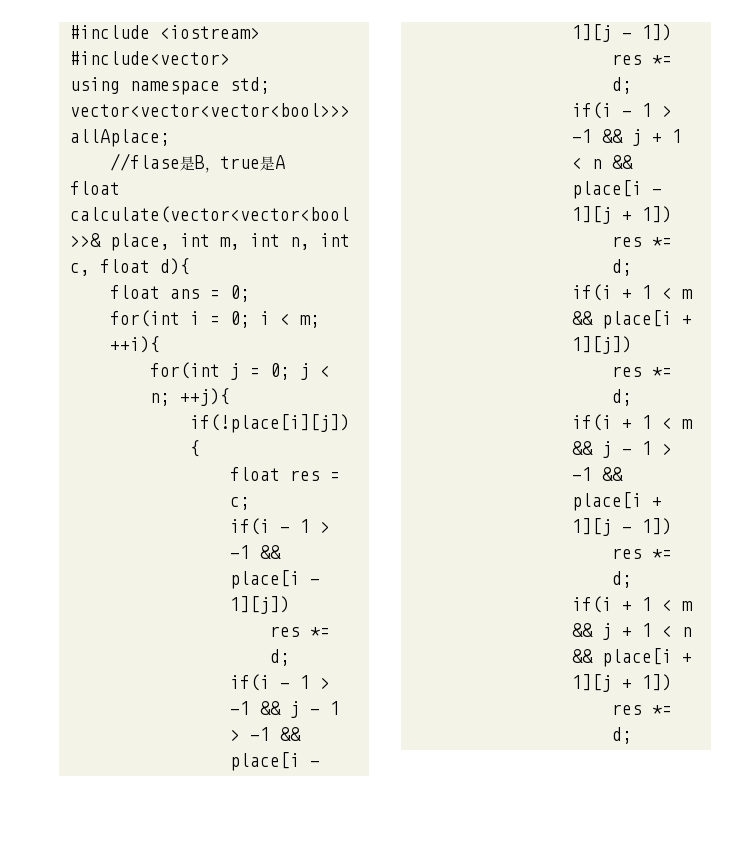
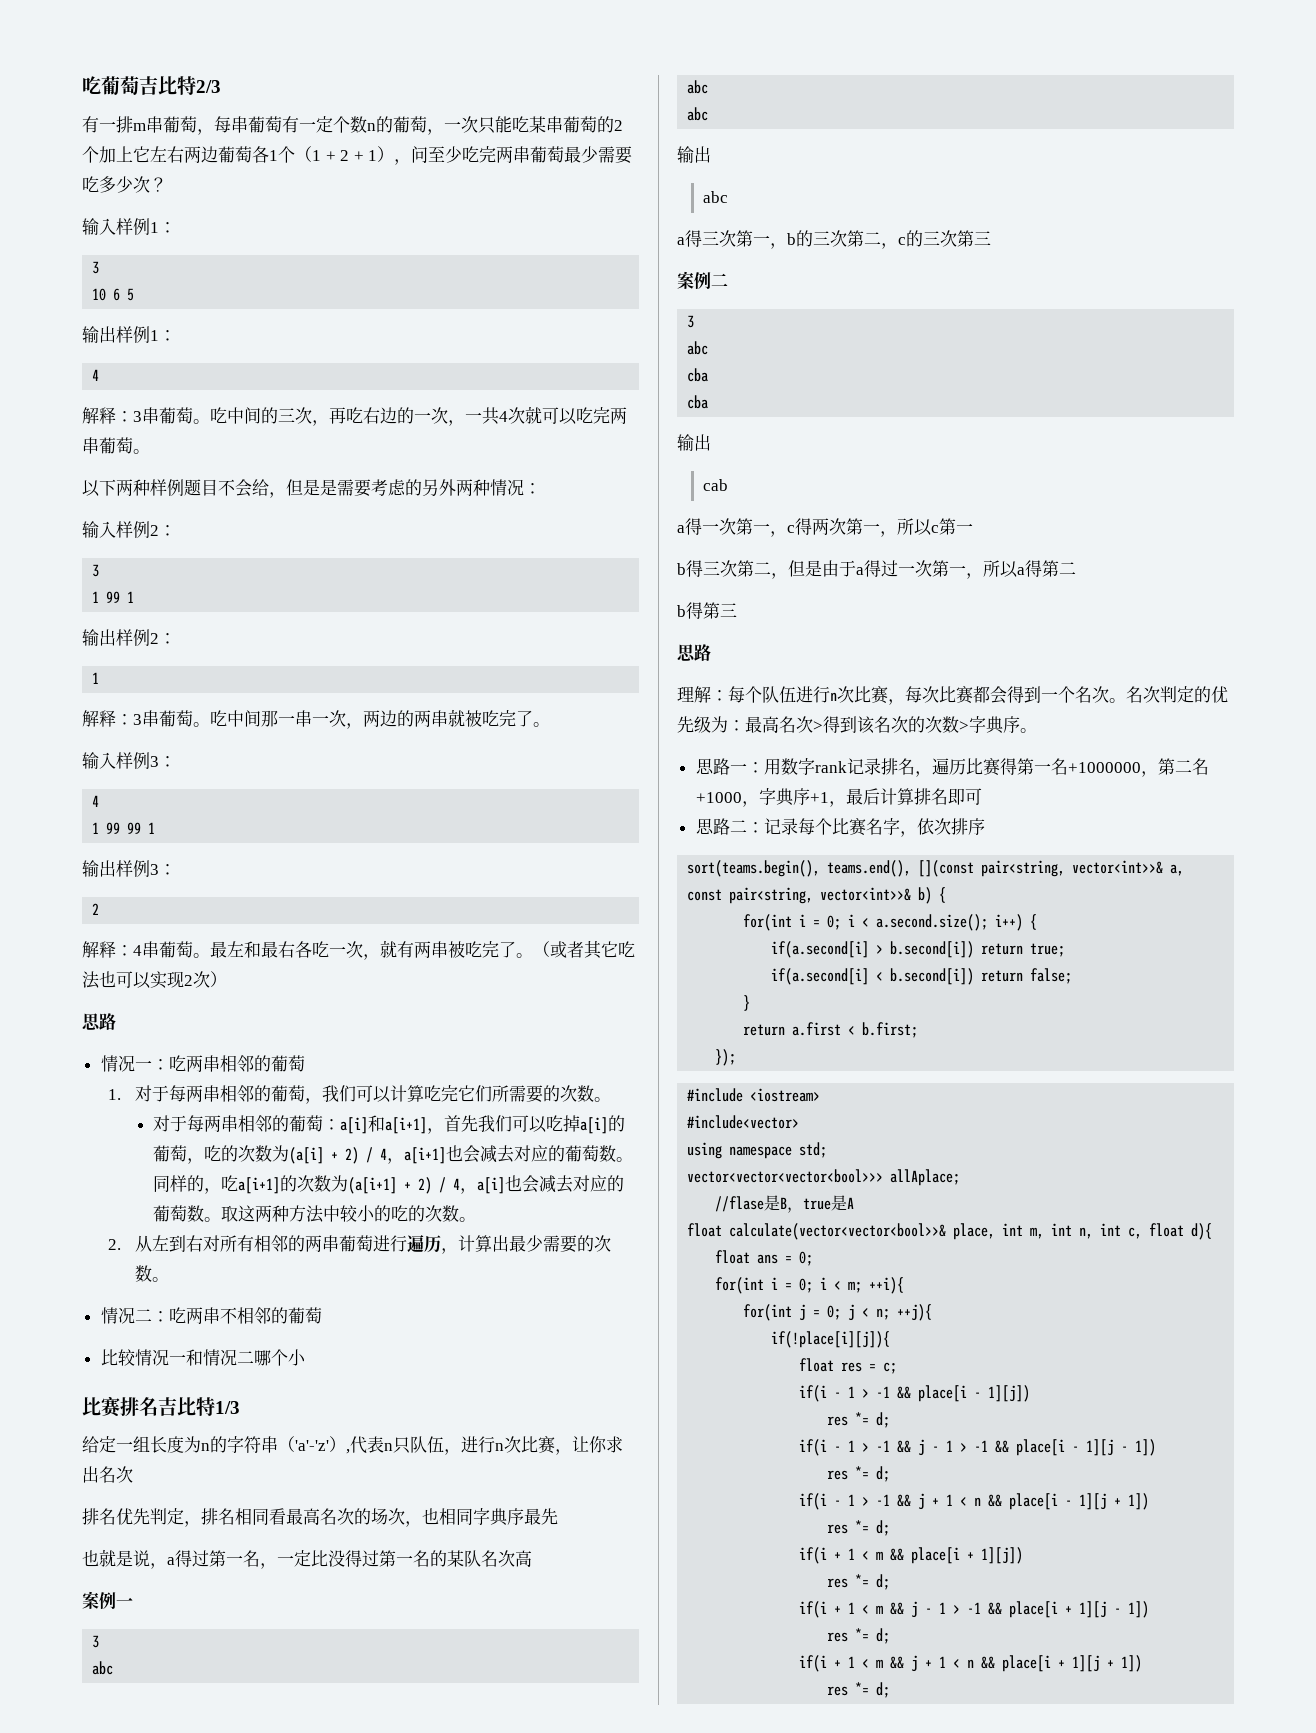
(69, 32) none -> [82,76,221,95] [82,116,623,135] [82,146,633,165] [82,176,167,193] [82,218,176,235] [92,261,100,274] [92,288,135,301] [82,326,176,343] [92,369,100,381] [82,406,627,426] [82,437,150,454] [82,479,541,498] [82,521,176,538] [92,564,100,577] [92,591,135,603] [82,629,176,646] [92,672,100,684] [82,709,550,729] [82,752,176,769] [92,795,100,807] [92,822,156,834] [82,860,176,877] [92,903,100,915] [82,940,635,960] [82,971,227,989] [82,1013,116,1030] [100,1055,305,1072] [108,1085,611,1104] [153,1115,626,1134] [153,1145,634,1164] [153,1175,625,1194] [153,1205,477,1223] [108,1235,611,1254] [134,1265,169,1282] [100,1307,322,1324] [100,1349,306,1366] [82,1396,240,1418] [82,1436,623,1455] [82,1466,133,1483] [82,1508,558,1527] [82,1549,532,1569] [82,1591,133,1609] [92,1635,100,1648] [92,1661,114,1675] [687,80,709,94] [687,107,709,121] [677,146,711,163] [703,191,729,203] [677,230,991,249] [677,271,728,289] [687,315,695,328] [687,341,709,355] [687,368,709,382] [687,395,709,409] [677,434,711,451] [703,479,729,491] [677,518,973,537] [677,560,1076,579] [677,602,737,619] [677,644,711,661] [677,686,1228,705] [677,716,1037,734] [695,758,1209,777] [695,788,982,807] [695,818,985,837] [687,860,1185,877] [687,887,947,904] [743,914,1038,931] [771,941,1066,958] [771,968,1073,985] [743,995,751,1011] [743,1022,919,1038] [715,1049,737,1066] 吃葡萄吉比特2/3 // 有一排m串葡萄，每串葡萄有一定个数n的葡萄，一次只能吃某串葡萄的2个加上它左右两边葡萄各1个（1 + 2 + 1），问至少吃完两串葡萄最少需要吃多少次？ // 输入样例1： // 3 // 10 6 5 // 输出样例1： // 4 // 解释：3串葡萄。吃中间的三次，再吃右边的一次，一共4次就可以吃完两串葡萄。 // 以下两种样例题目不会给，但是是需要考虑的另外两种情况： // 输入样例2： // 3 // 1 99 1 // 输出样例2： // 1 // 解释：3串葡萄。吃中间那一串一次，两边的两串就被吃完了。 // 输入样例3： // 4 // 1 99 99 1 // 输出样例3： // 2 // 解释：4串葡萄。最左和最右各吃一次，就有两串被吃完了。（或者其它吃法也可以实现2次） // 思路 // 情况一：吃两串相邻的葡萄 // 1.对于每两串相邻的葡萄，我们可以计算吃完它们所需要的次数。 // 对于每两串相邻的葡萄：a[i]和a[i+1]，首先我们可以吃掉a[i]的葡萄，吃的次数为(a[i] + 2) / 4，a[i+1]也会减去对应的葡萄数。同样的，吃a[i+1]的次数为(a[i+1] + 2) / 4，a[i]也会减去对应的葡萄数。取这两种方法中较小的吃的次数。 // 2.从左到右对所有相邻的两串葡萄进行遍历，计算出最少需要的次数。 // 情况二：吃两串不相邻的葡萄 // 比较情况一和情况二哪个小 // 比赛排名吉比特1/3 // 给定一组长度为n的字符串（'a'-'z'）,代表n只队伍，进行n次比赛，让你求出名次 // 排名优先判定，排名相同看最高名次的场次，也相同字典序最先 // 也就是说，a得过第一名，一定比没得过第一名的某队名次高 // 案例一 // 3 // abc // abc // abc // 输出 // abc // a得三次第一，b的三次第二，c的三次第三 // 案例二 // 3 // abc // cba // cba // 输出 // cab // a得一次第一，c得两次第一，所以c第一 // b得三次第二，但是由于a得过一次第一，所以a得第二 // b得第三 // 思路 // 理解：每个队伍进行n次比赛，每次比赛都会得到一个名次。名次判定的优先级为：最高名次>得到该名次的次数>字典序。 // 思路一：用数字rank记录排名，遍历比赛得第一名+1000000，第二名+1000，字典序+1，最后计算排名即可 // 思路二：记录每个比赛名字，依次排序 // sort(teams.begin(), teams.end(), [](const pair<string, vector<int>>& a, const pair<string, vector<int>>& b) { // for(int i = 0; i < a.second.size(); i++) { // if(a.second[i] > b.second[i]) return true; // if(a.second[i] < b.second[i]) return false; // } // return a.first < b.first; // }); //

